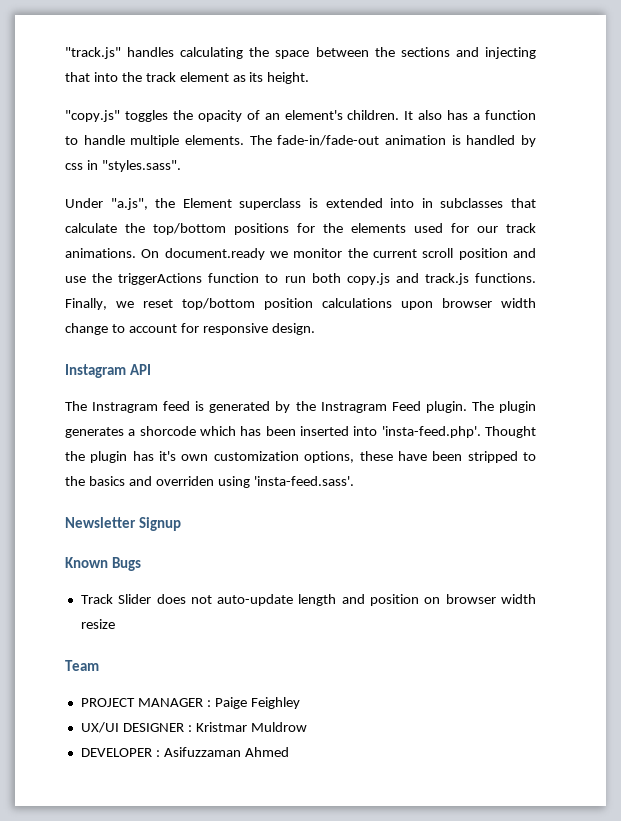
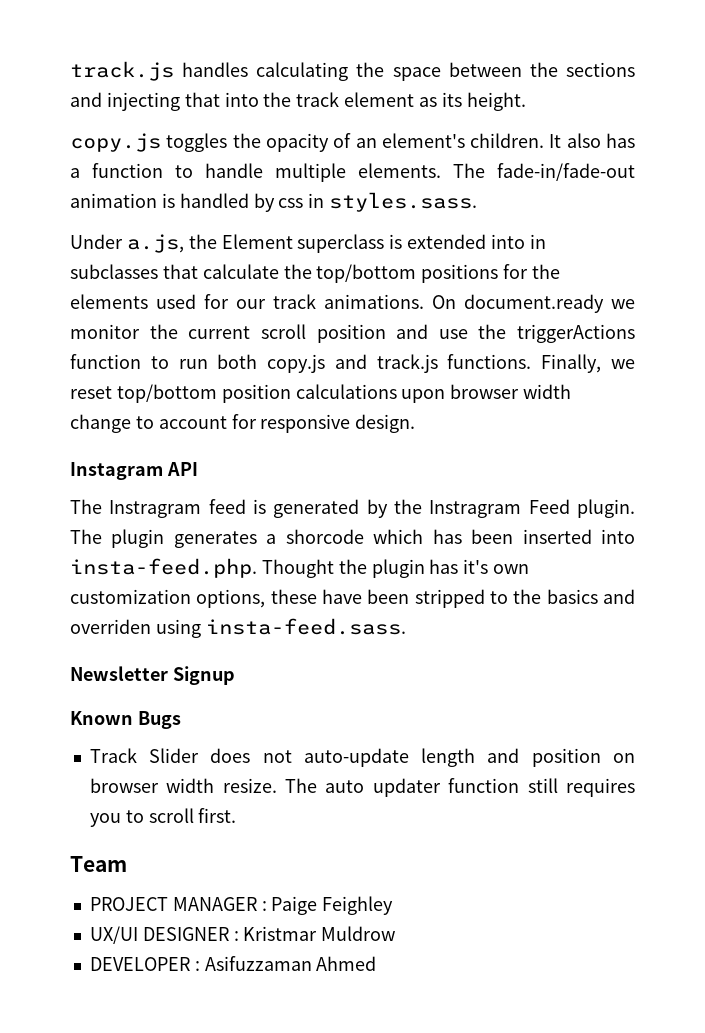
[65,47,121,59] "track.js" -> [70,61,174,81] track.js
[65,110,120,122] "copy.js" -> [70,133,161,152] copy.js
[101,160,181,172] "styles.sass". -> [329,192,478,212] styles.sass.
[110,198,148,210] "a.js", -> [126,234,184,253] a.js,
[381,426,481,438] 'insta-feed.php'. -> [70,558,257,578] insta-feed.php.
[253,476,354,486] 'insta-feed.sass'. -> [205,618,406,635] insta-feed.sass.
[80,619,115,629] resize -> [222,778,635,797] [89,808,237,827] resize. The auto updater function still requires you to scroll first.

